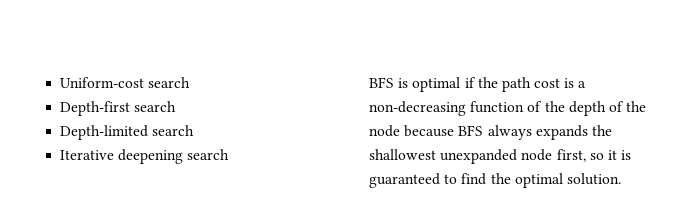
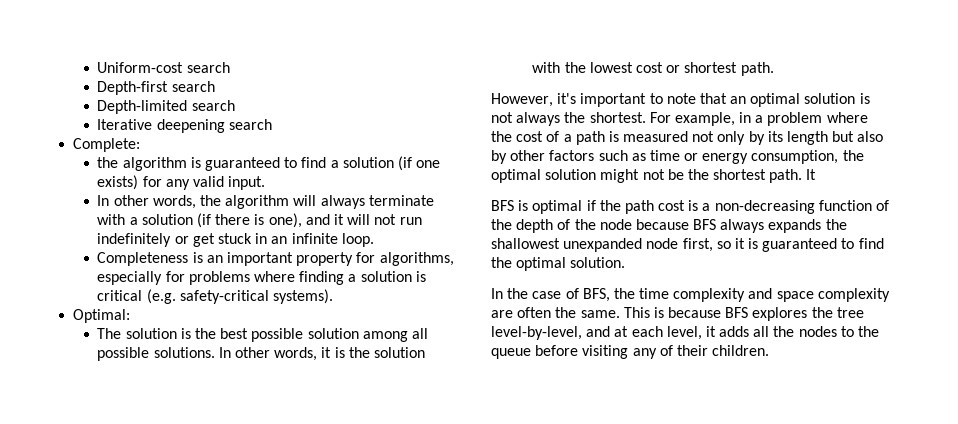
(230, 154) none -> [73,138,141,152] [97,156,441,171] [97,175,266,190] [97,195,434,209] [97,213,422,228] [97,233,374,247] [97,252,454,266] [97,271,426,285] [97,289,334,304] [73,309,131,323] [97,328,428,342] [97,347,425,361] [532,62,774,76] [491,93,870,107] [491,112,868,126] [491,131,884,145] [491,150,864,164] [491,169,817,183] // Complete: // the algorithm is guaranteed to find a solution (if one exists) for any valid input. // In other words, the algorithm will always terminate with a solution (if there is one), and it will not run indefinitely or get stuck in an infinite loop. // Completeness is an important property for algorithms, especially for problems where finding a solution is critical (e.g. safety-critical systems). // Optimal: // The solution is the best possible solution among all possible solutions. In other words, it is the solution with the lowest cost or shortest path. // However, it's important to note that an optimal solution is not always the shortest. For example, in a problem where the cost of a path is measured not only by its length but also by other factors such as time or energy consumption, the optimal solution might not be the shortest path. It
(621, 179) none -> [491,288,890,302] [491,307,864,321] [491,326,880,340] [491,345,770,359] // In the case of BFS, the time complexity and space complexity are often the same. This is because BFS explores the tree level-by-level, and at each level, it adds all the nodes to the queue before visiting any of their children.

